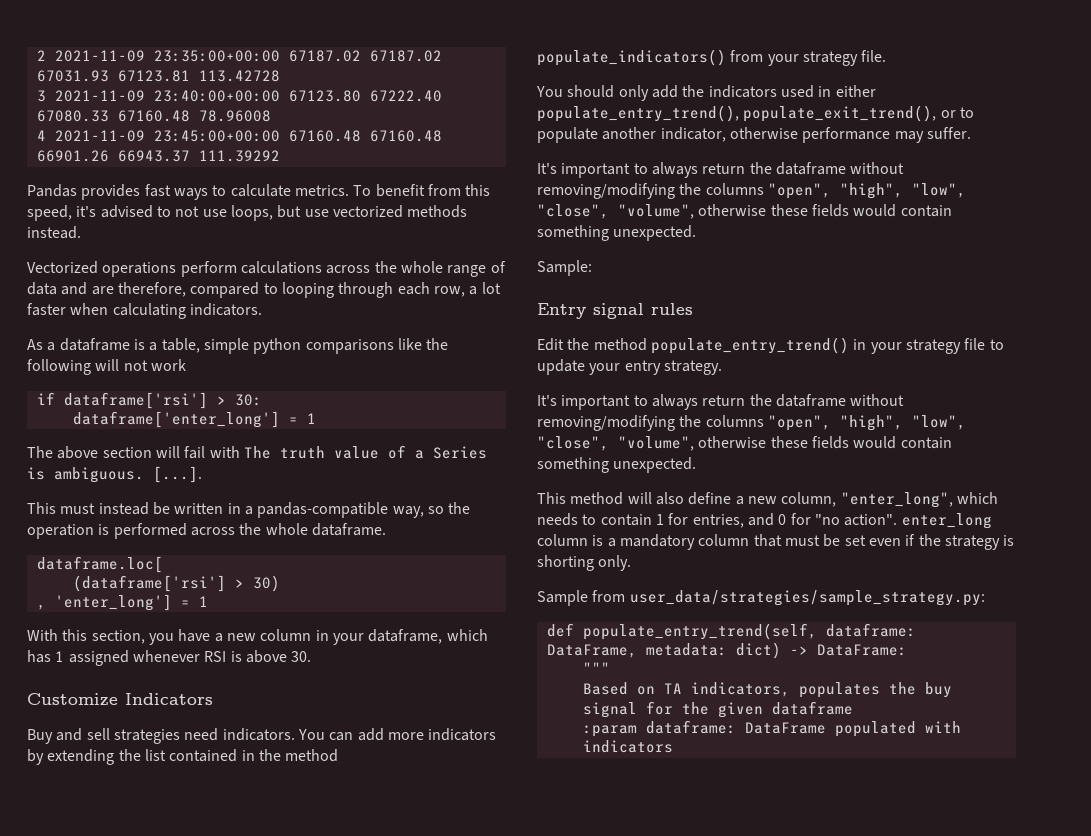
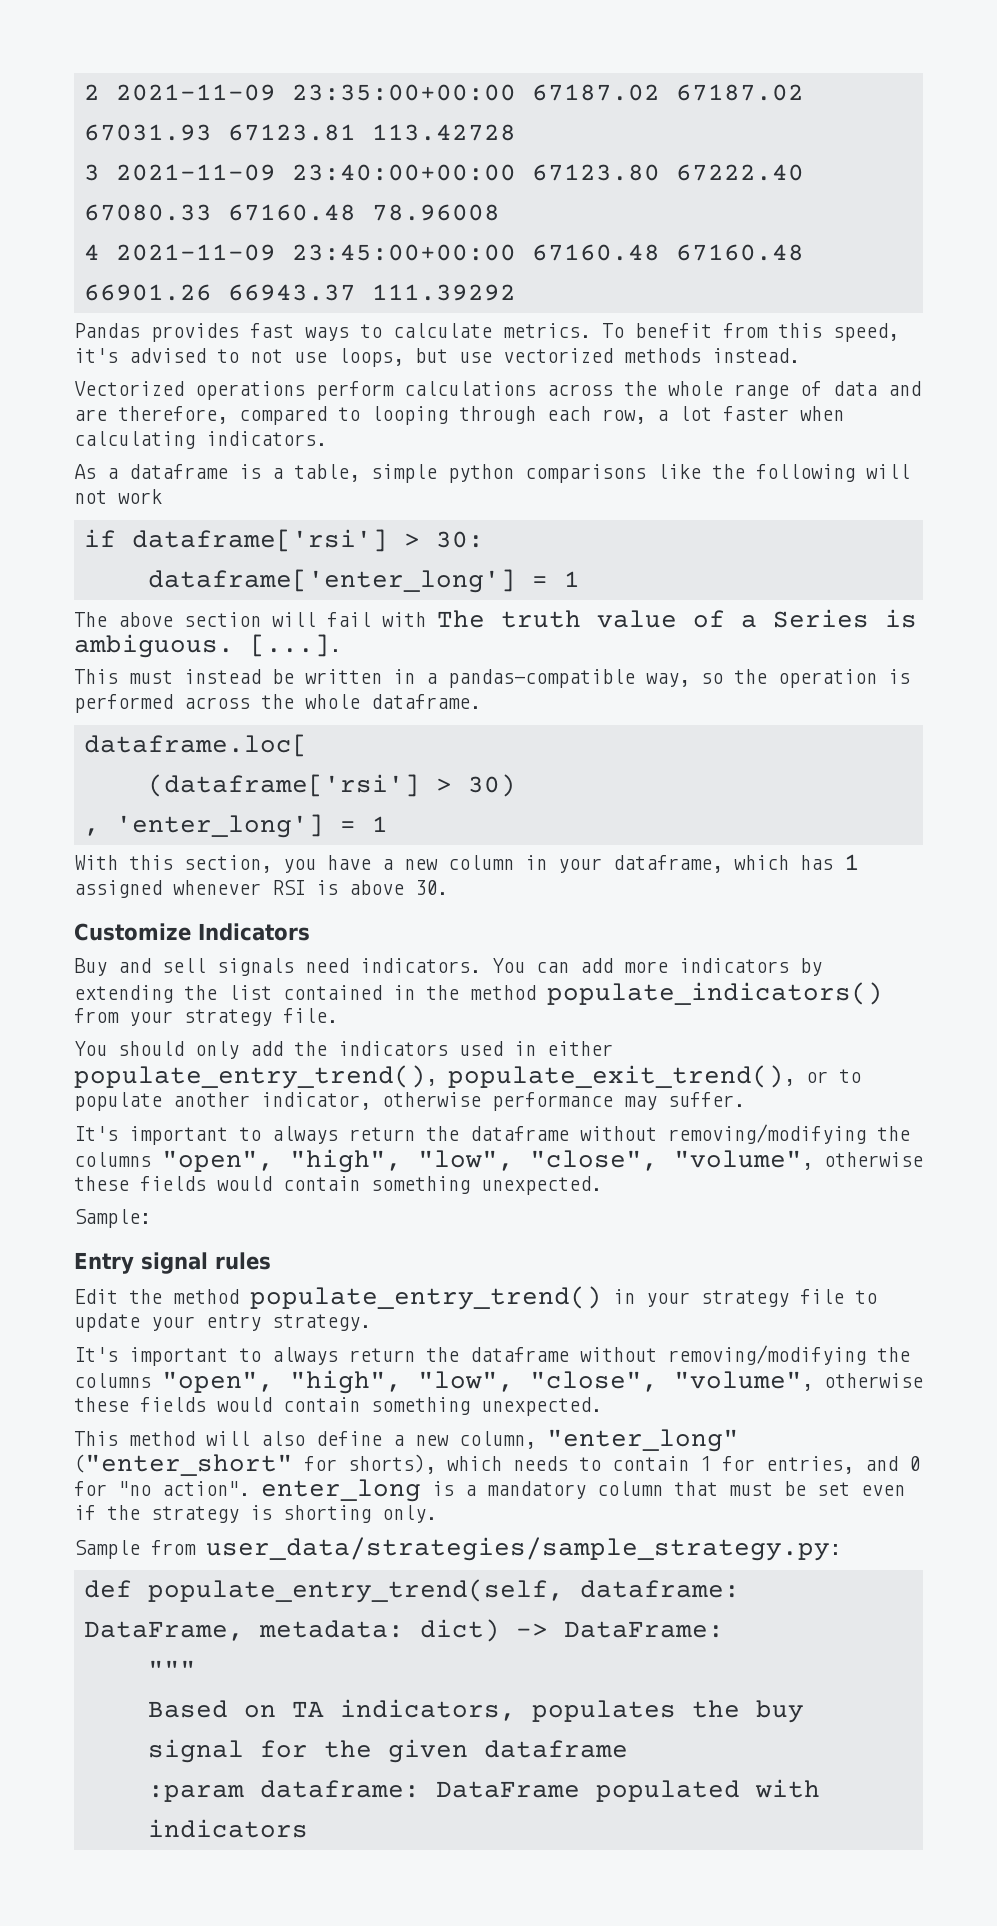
[113,729,180,744] strategies -> [217,958,294,976] signals
[840,492,953,508] "enter_long", -> [547,1429,739,1452] [74,1454,436,1476] "enter_long" ("enter_short" for shorts),
[537,534,588,546] column -> (421, 1490) none

